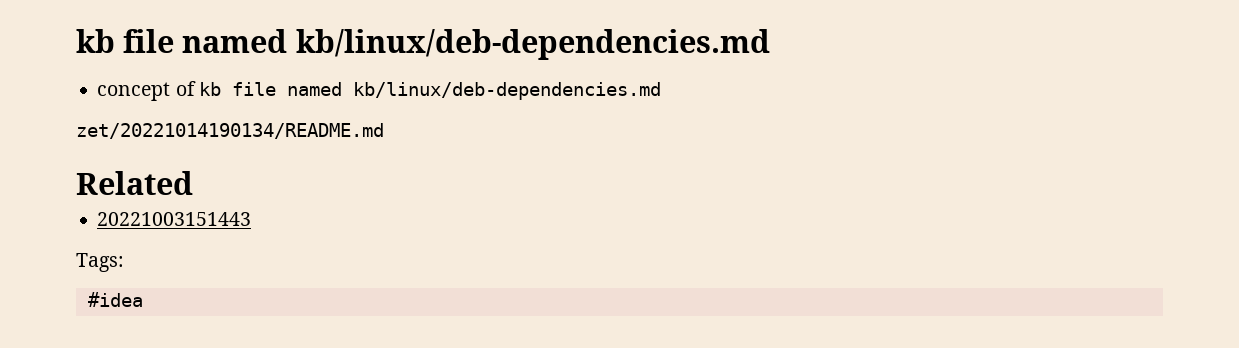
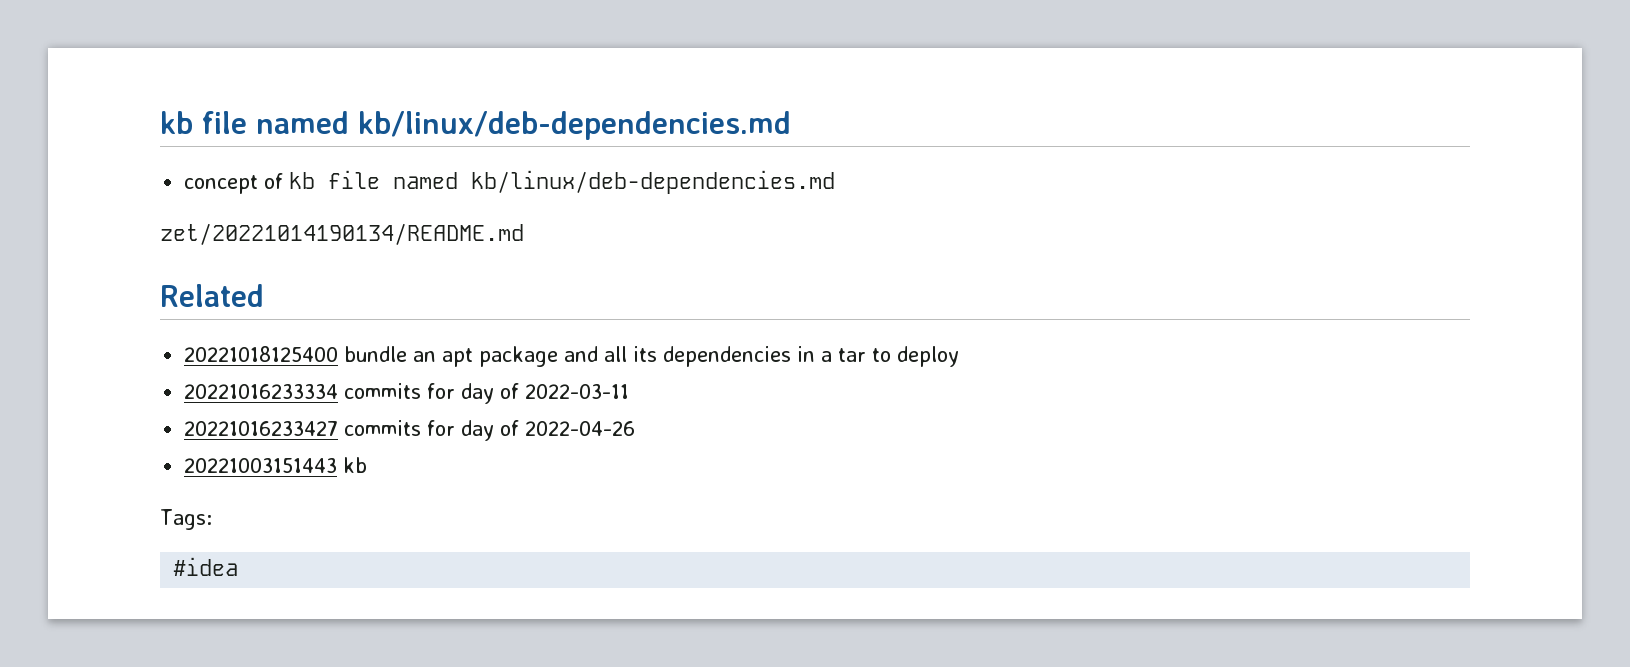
(193, 183) none -> [184,346,960,367] [184,383,630,404] [184,420,636,441] // 20221018125400 bundle an apt package and all its dependencies in a tar to deploy // 20221016233334 commits for day of 2022-03-11 // 20221016233427 commits for day of 2022-04-26
(252, 219) none -> [343,457,368,473] kb

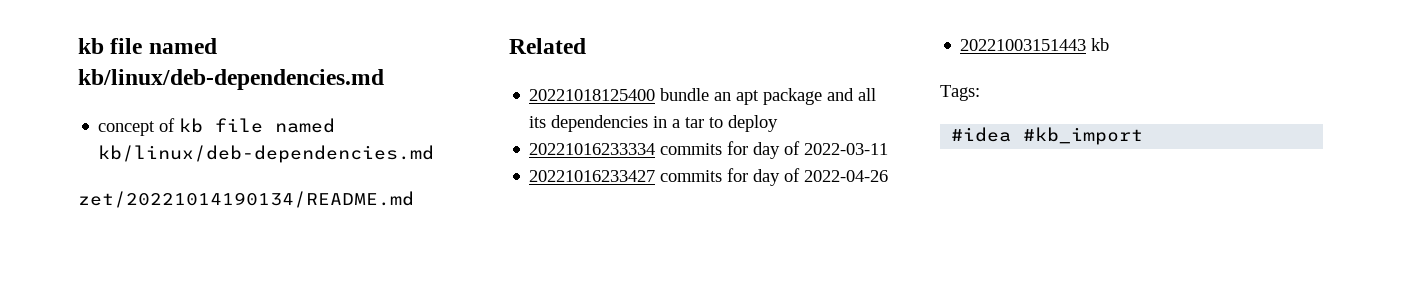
(239, 566) none -> [1023,127,1144,145] #kb_import

